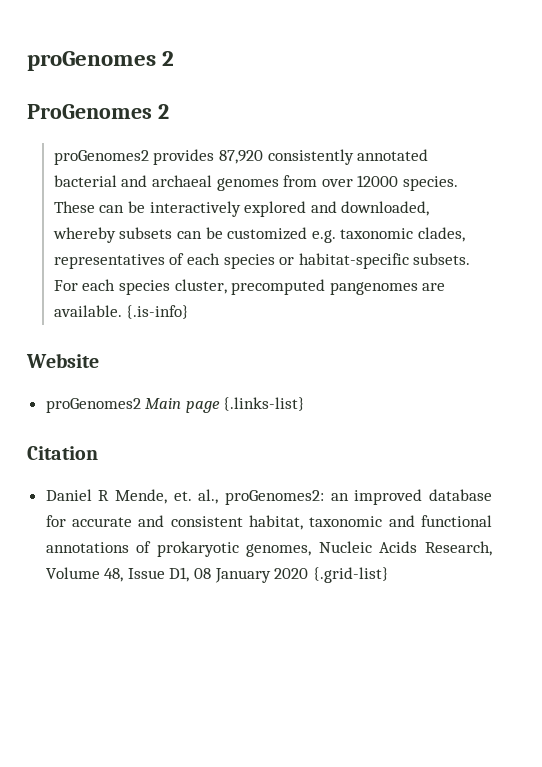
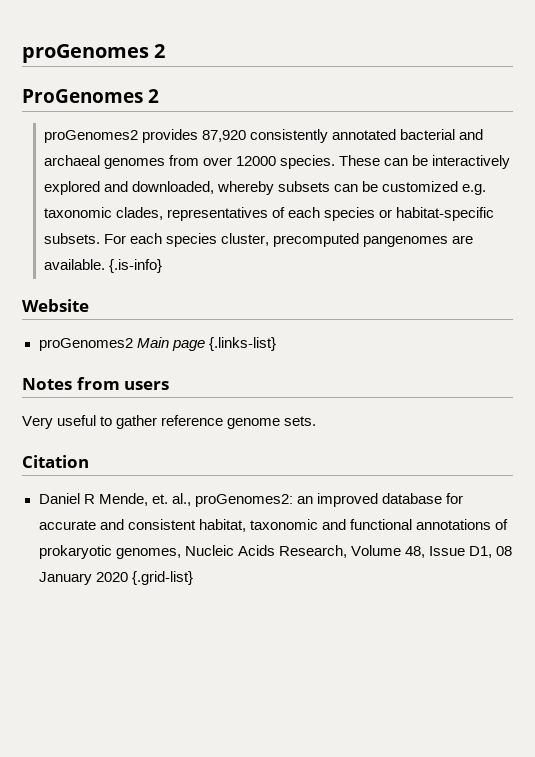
(306, 404) none -> [22,377,170,390] [22,415,317,429] // Notes from users // Very useful to gather reference genome sets.

